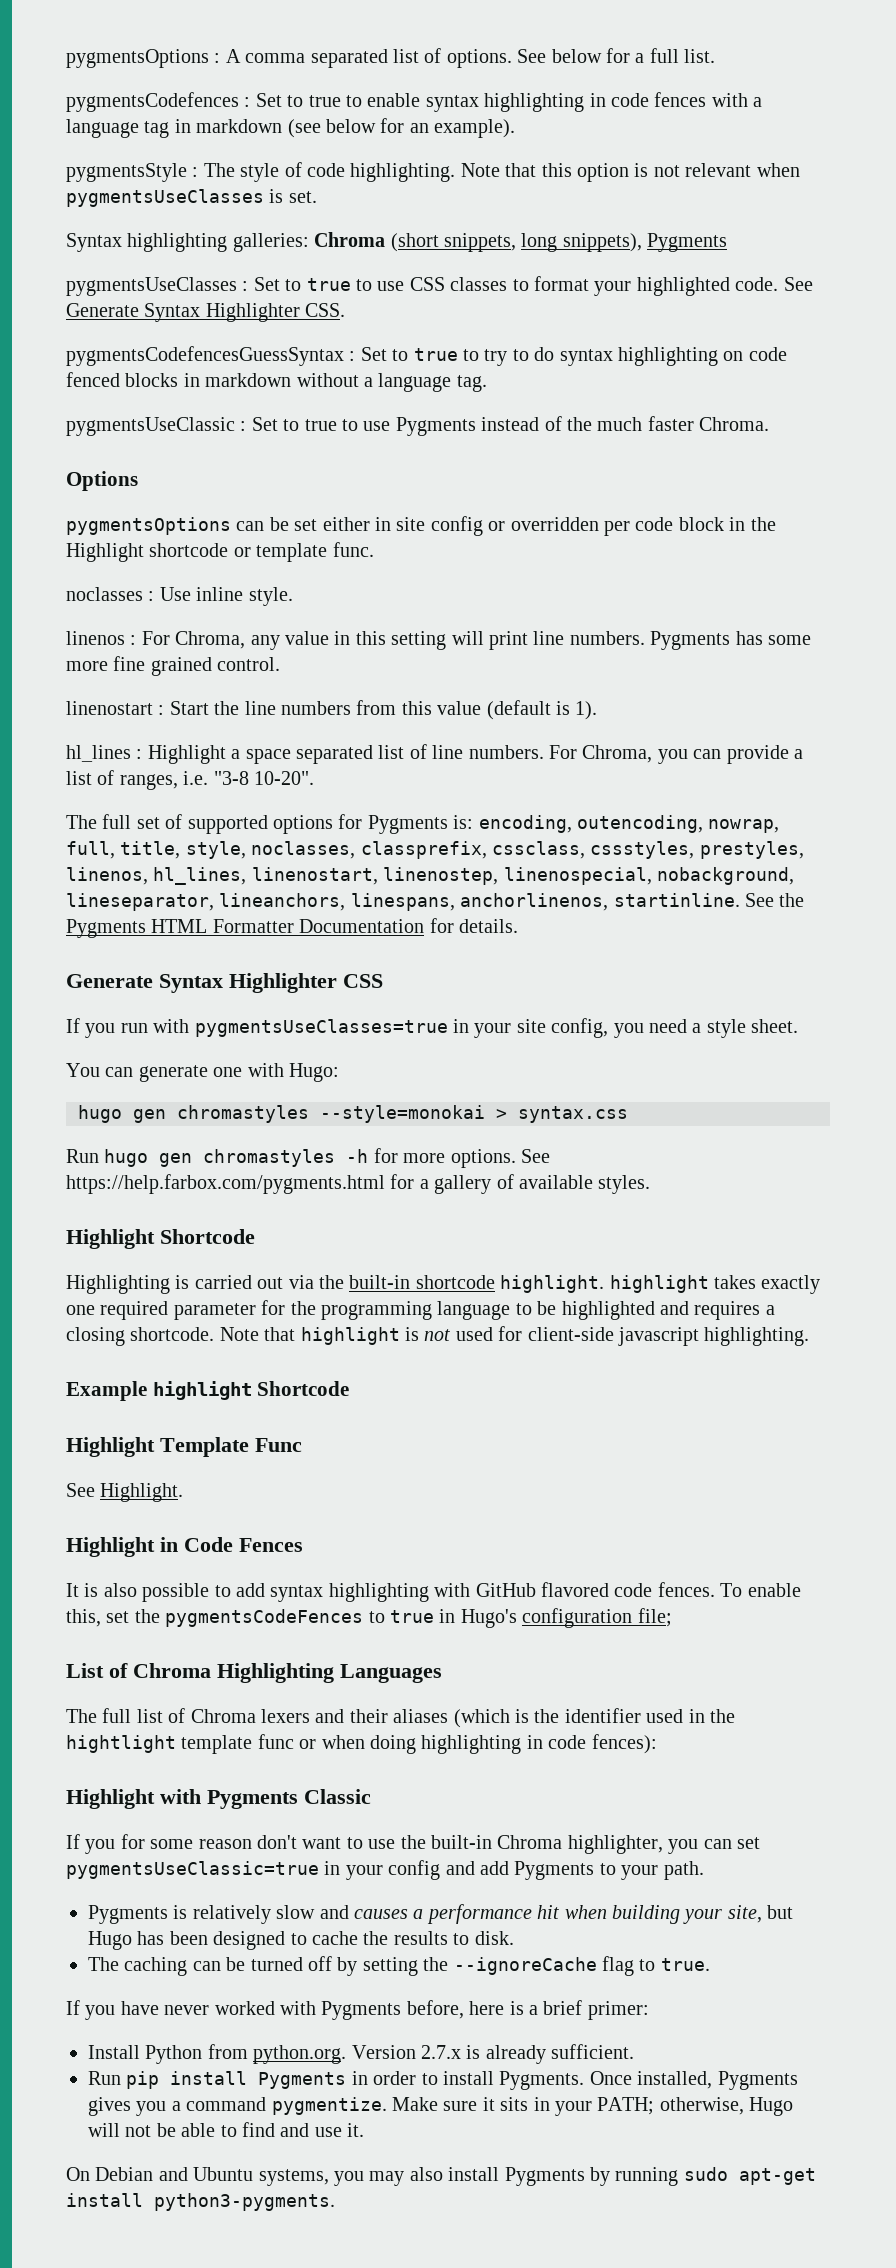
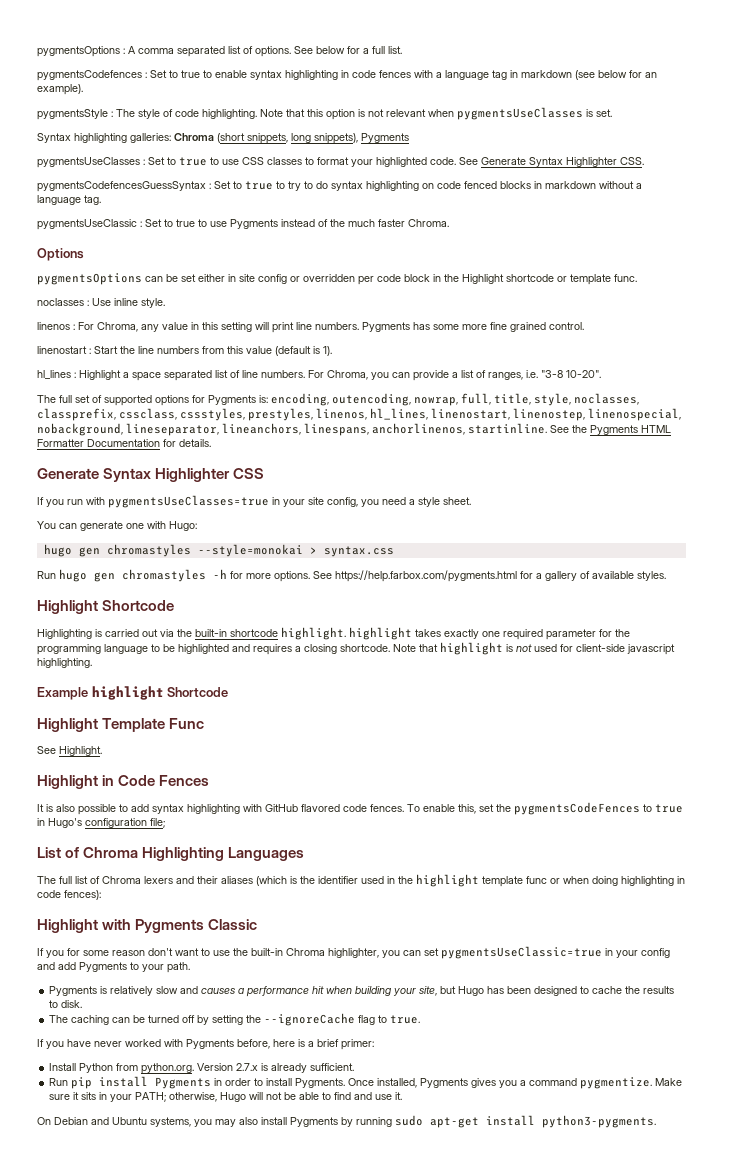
[66,1735,176,1753] hightlight -> [416,874,479,887] highlight

